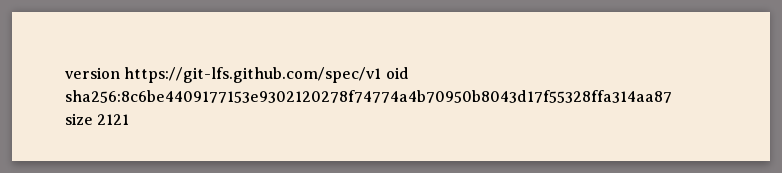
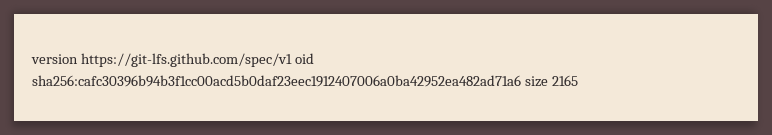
[65,90,672,103] [65,113,130,125] sha256:8c6be4409177153e9302120278f74774a4b70950b8043d17f55328ffa314aa87 size 2121 -> [32,75,578,87] sha256:cafc30396b94b3f1cc00acd5b0daf23eec1912407006a0ba42952ea482ad71a6 size 2165

